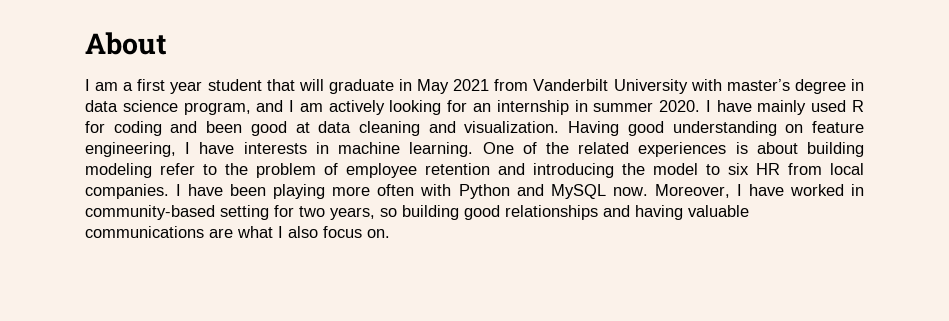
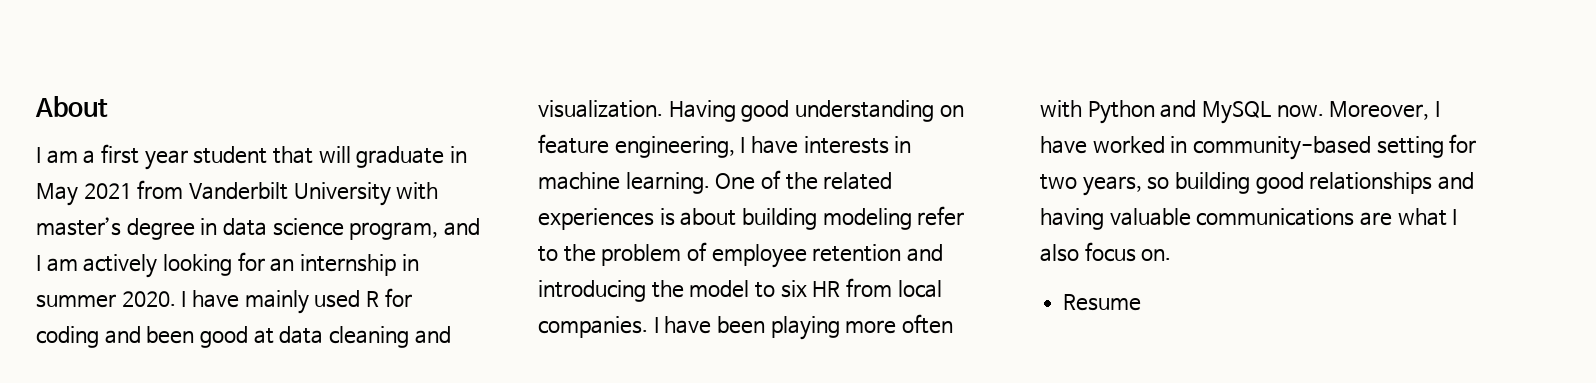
(390, 233) none -> [1063,294,1142,311] // Resume

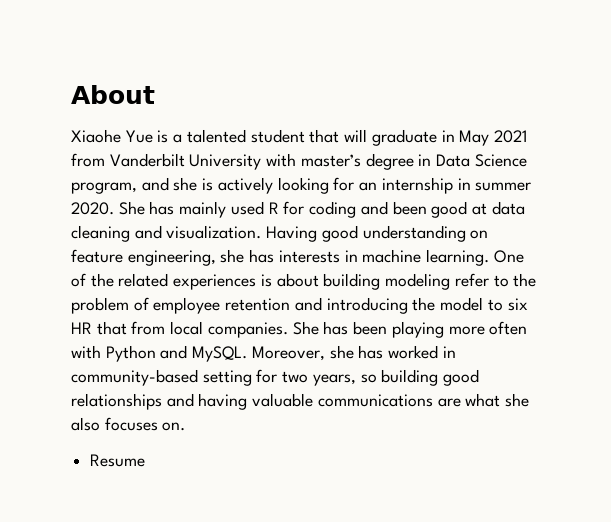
[36,144,188,170] I am a first year -> [71,129,246,143] Xiaohe Yue is a talented
[222,218,480,240] [36,255,78,272] data science program, and I am -> [436,154,527,167] [71,177,214,194] Data Science program, and she is
[181,290,240,308] I have -> [118,201,175,215] She has
[740,136,798,154] I have -> [220,249,275,263] she has
(841, 289) none -> [96,321,127,335] that
[653,316,712,334] I have -> [292,321,349,335] She has
[1201,101,1440,124] [1040,136,1087,154] MySQL now. Moreover, I have -> [192,345,384,362] MySQL. Moreover, she has
[1452,209,1458,225] [1040,242,1136,262] I also focus -> [505,393,530,407] [71,417,158,431] she also focuses

